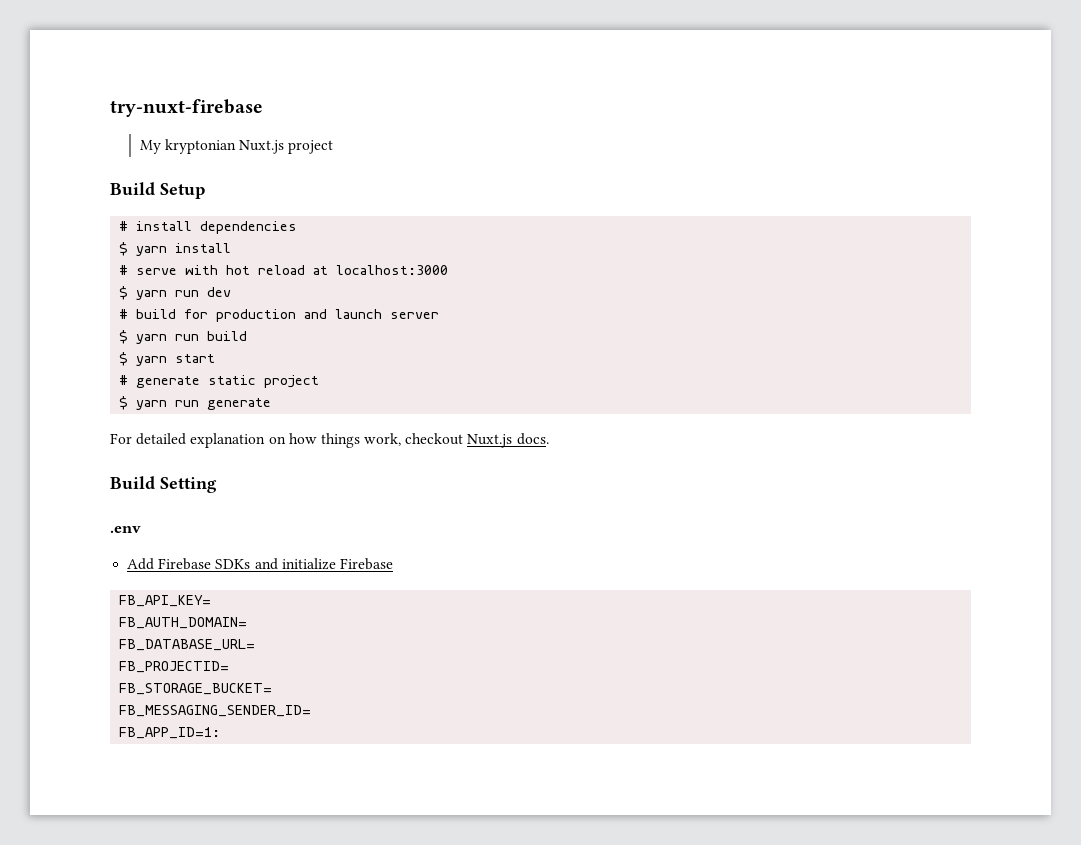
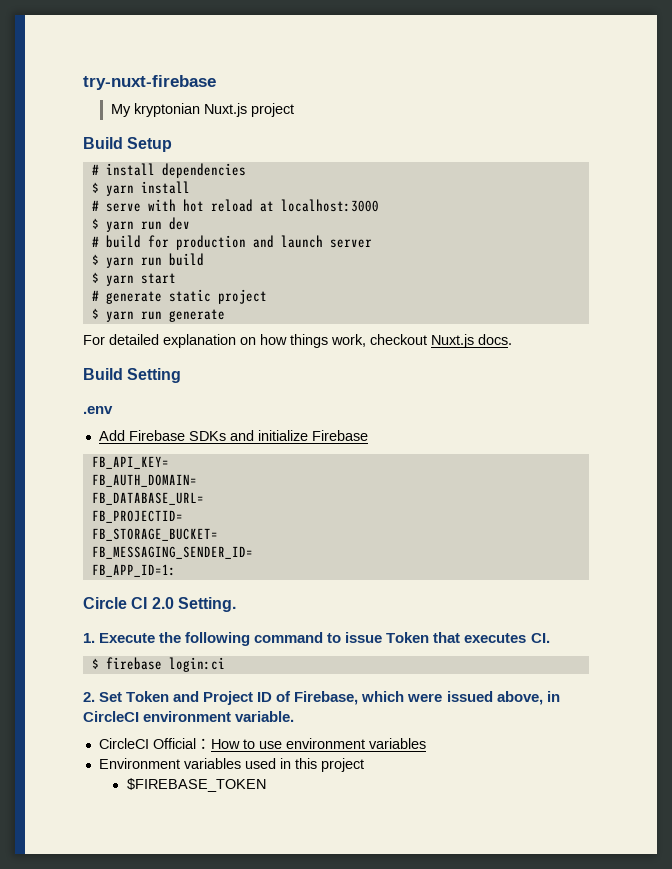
(221, 733) none -> [83,597,236,612] [83,632,550,646] [91,657,225,672] [83,691,560,705] [83,711,295,722] [98,738,426,749] [98,758,364,772] [126,778,266,792] // Circle CI 2.0 Setting. // 1. Execute the following command to issue Token that executes CI. // $ firebase login:ci // 2. Set Token and Project ID of Firebase, which were issued above, in CircleCI environment variable. // CircleCI Official：How to use environment variables // Environment variables used in this project // $FIREBASE_TOKEN

